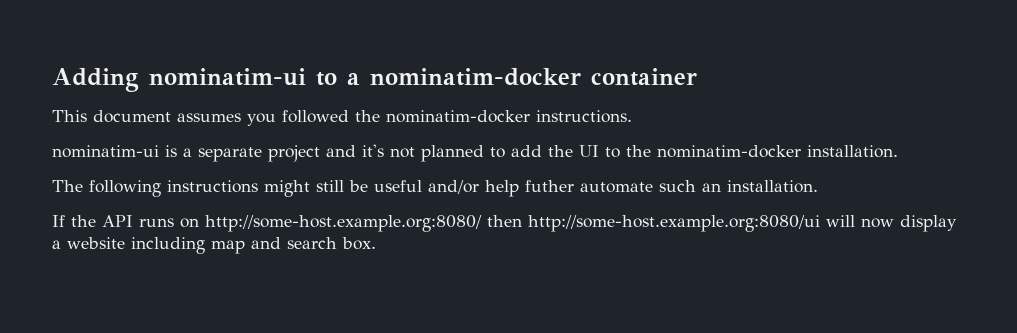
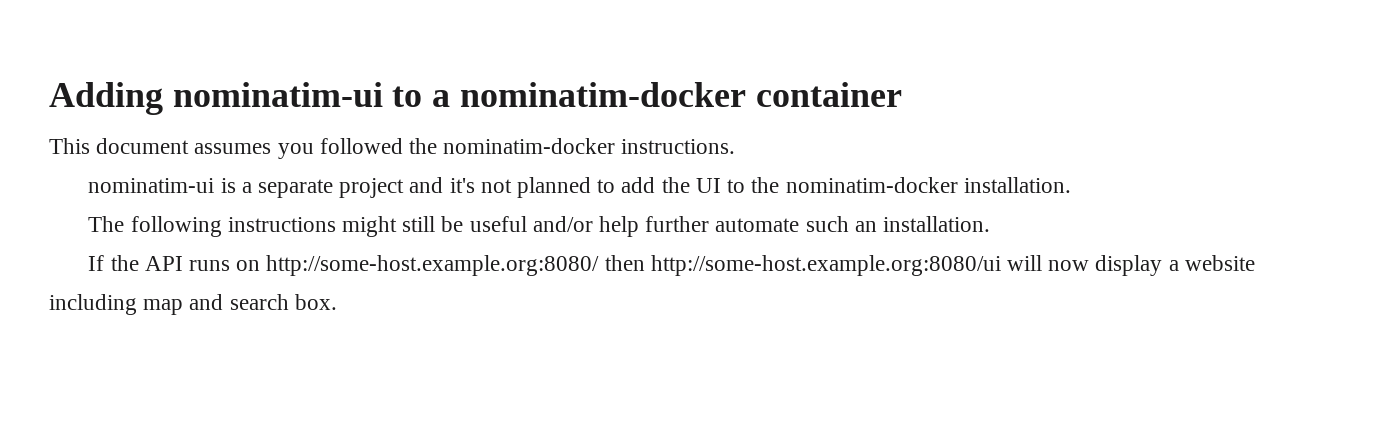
[525,180,574,192] futher -> [645,216,710,232] further

